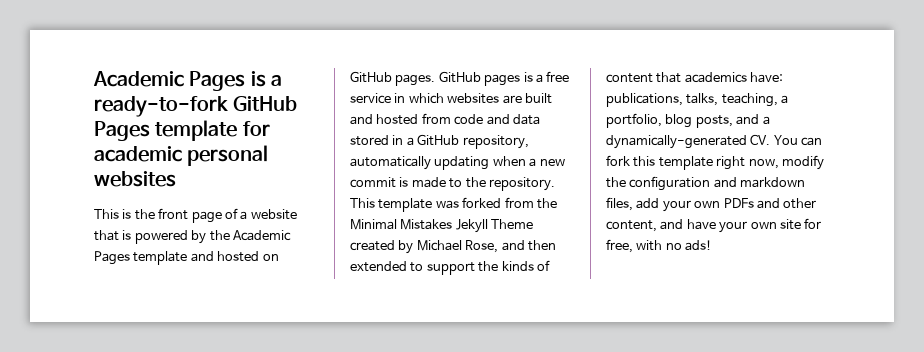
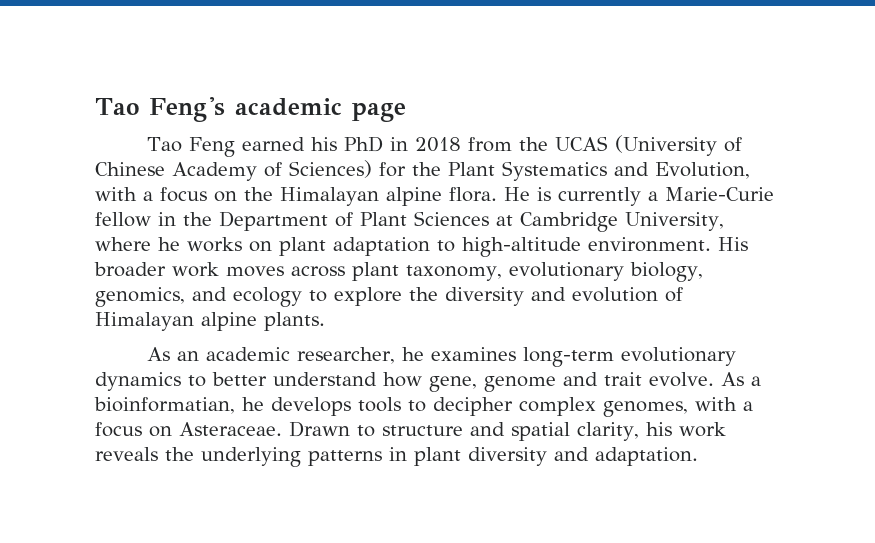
[93,71,282,91] [94,96,298,117] [94,120,270,141] [94,145,269,166] [94,171,176,187] [94,208,297,223] [94,230,291,244] [94,251,279,265] [350,71,570,86] [350,93,552,104] [350,113,540,125] [350,134,529,149] [350,156,565,170] [350,177,555,191] [350,197,557,212] [350,219,534,233] [350,240,556,254] [350,260,550,275] [606,72,784,83] [606,93,789,107] [606,113,770,128] [606,134,823,149] [606,155,824,170] [606,176,806,191] [606,197,817,212] [606,218,822,233] [606,239,713,253] Academic Pages is a ready-to-fork GitHub Pages template for academic personal websites // This is the front page of a website that is powered by the Academic Pages template and hosted on GitHub pages. GitHub pages is a free service in which websites are built and hosted from code and data stored in a GitHub repository, automatically updating when a new commit is made to the repository. This template was forked from the Minimal Mistakes Jekyll Theme created by Michael Rose, and then extended to support the kinds of content that academics have: publications, talks, teaching, a portfolio, blog posts, and a dynamically-generated CV. You can fork this template right now, modify the configuration and markdown files, add your own PDFs and other content, and have your own site for free, with no ads! -> [95,97,406,122] [147,135,743,157] [95,160,750,181] [95,187,774,206] [95,211,724,232] [95,237,748,257] [94,262,703,282] [95,287,683,307] [95,312,325,331] [147,347,737,367] [95,372,761,392] [94,397,753,417] [95,421,726,441] [95,447,698,467] Tao Feng's academic page // Tao Feng earned his PhD in 2018 from the UCAS (University of Chinese Academy of Sciences) for the Plant Systematics and Evolution, with a focus on the Himalayan alpine flora. He is currently a Marie-Curie fellow in the Department of Plant Sciences at Cambridge University, where he works on plant adaptation to high-altitude environment. His broader work moves across plant taxonomy, evolutionary biology, genomics, and ecology to explore the diversity and evolution of Himalayan alpine plants. // As an academic researcher, he examines long-term evolutionary dynamics to better understand how gene, genome and trait evolve. As a bioinformatian, he develops tools to decipher complex genomes, with a focus on Asteraceae. Drawn to structure and spatial clarity, his work reveals the underlying patterns in plant diversity and adaptation.

